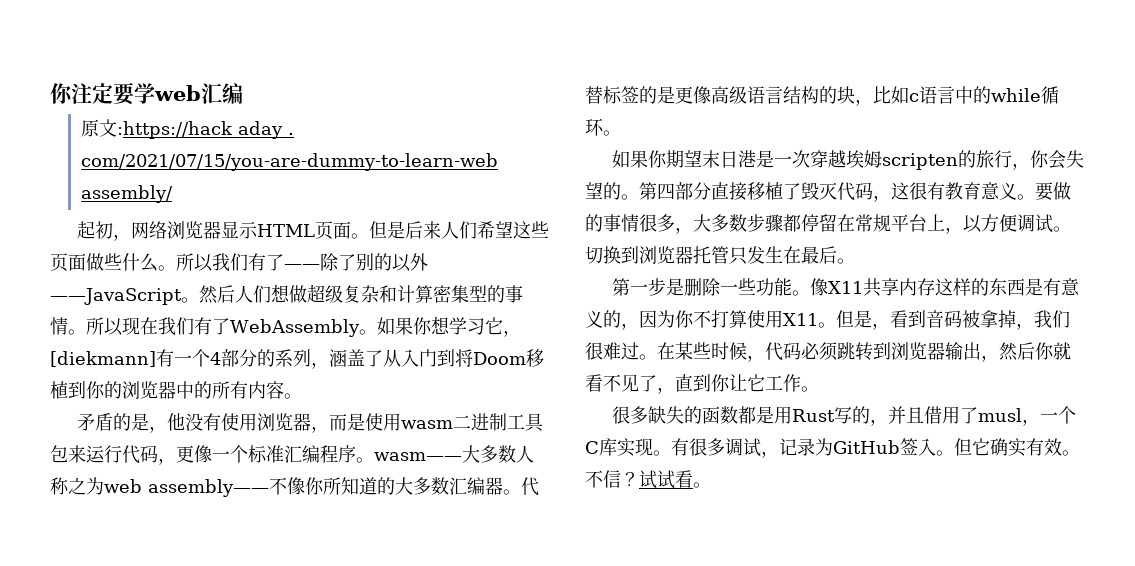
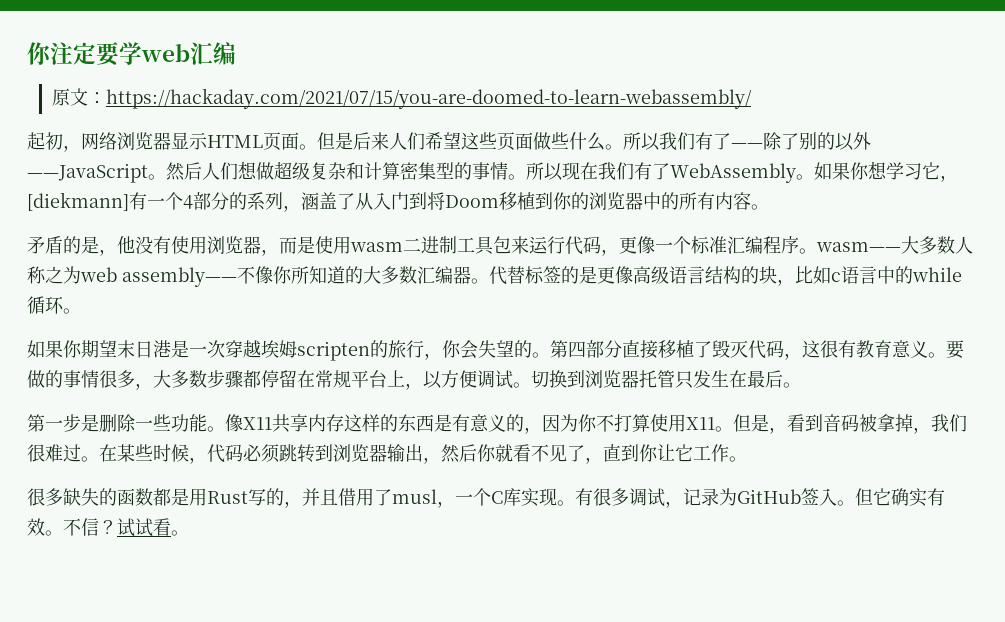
[116,121,294,139] [80,153,498,171] [80,185,173,203] :https://hack aday . com/2021/07/15/you-are-dummy-to-learn-web assembly/ -> [87,88,752,109] ：https://hackaday.com/2021/07/15/you-are-doomed-to-learn-webassembly/

